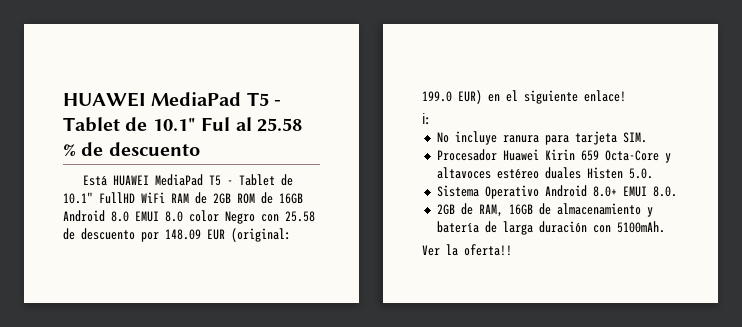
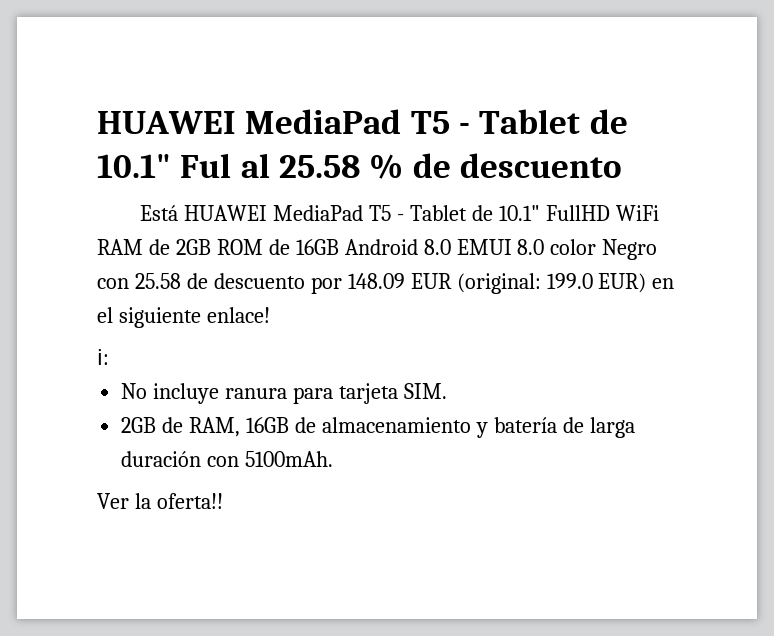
[436,149,671,163] [436,167,653,179] [436,185,677,199] // Procesador Huawei Kirin 659 Octa-Core y altavoces estéreo duales Histen 5.0. // Sistema Operativo Android 8.0+ EMUI 8.0. -> (447, 391) none

